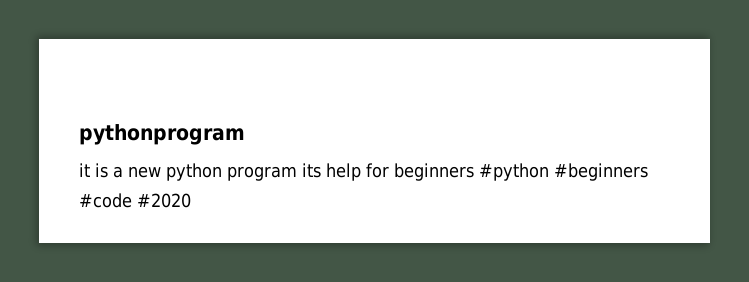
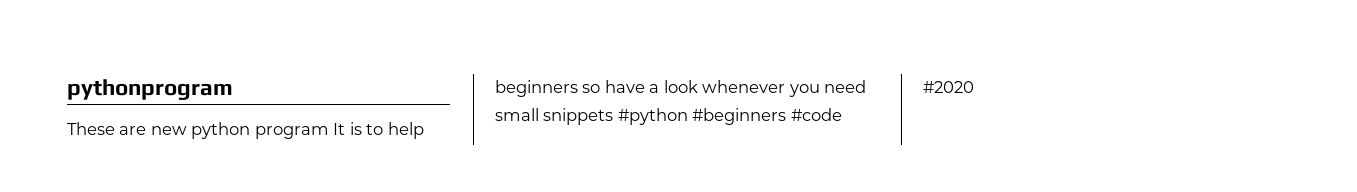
[79,163,474,181] it is a new python program its help for beginners -> [67,122,424,139] [495,80,867,97] [495,108,614,125] These are new python program It is to help beginners so have a look whenever you need small snippets

